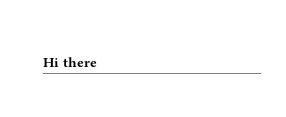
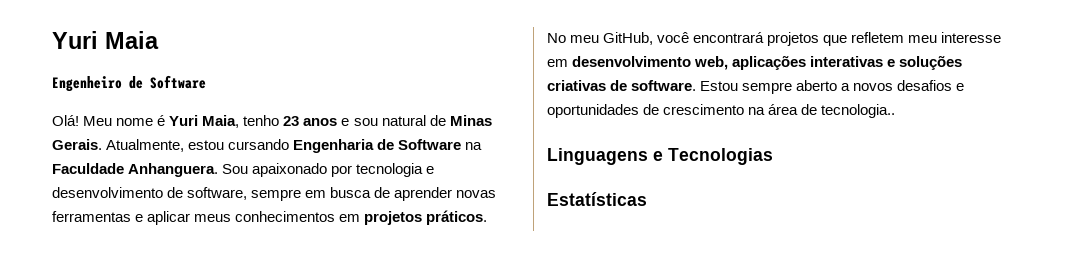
[43,57,97,67] Hi there -> [52,31,159,49] [52,75,206,92] [52,115,492,128] [52,139,483,153] [52,163,435,177] [52,187,497,201] [52,210,488,225] [547,32,1002,46] [547,55,963,70] [547,80,965,94] [547,104,896,118] [547,148,773,165] [547,192,647,206] Yuri Maia // Engenheiro de Software // Olá! Meu nome é Yuri Maia, tenho 23 anos e sou natural de Minas Gerais. Atualmente, estou cursando Engenharia de Software na Faculdade Anhanguera. Sou apaixonado por tecnologia e desenvolvimento de software, sempre em busca de aprender novas ferramentas e aplicar meus conhecimentos em projetos práticos. // No meu GitHub, você encontrará projetos que refletem meu interesse em desenvolvimento web, aplicações interativas e soluções criativas de software. Estou sempre aberto a novos desafios e oportunidades de crescimento na área de tecnologia.. // Linguagens e Tecnologias // Estatísticas

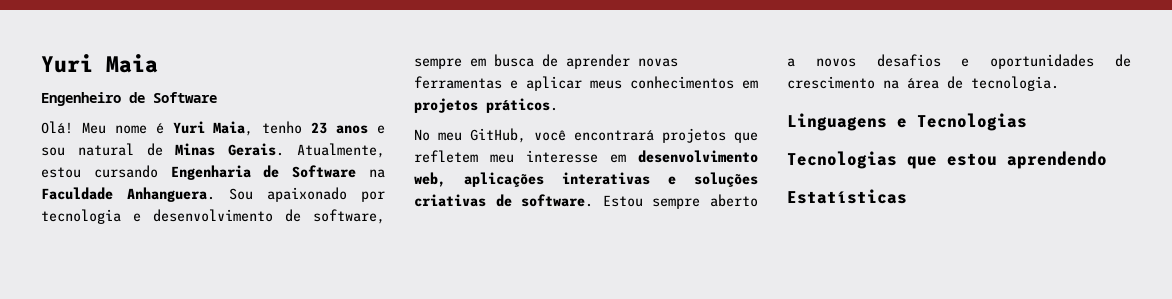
[821,104,896,118] tecnologia.. -> [971,76,1059,91] tecnologia.
(773, 156) none -> [787,151,1107,169] // Tecnologias que estou aprendendo

